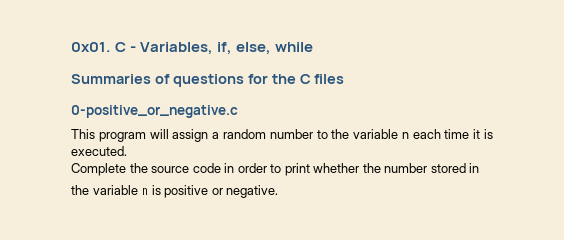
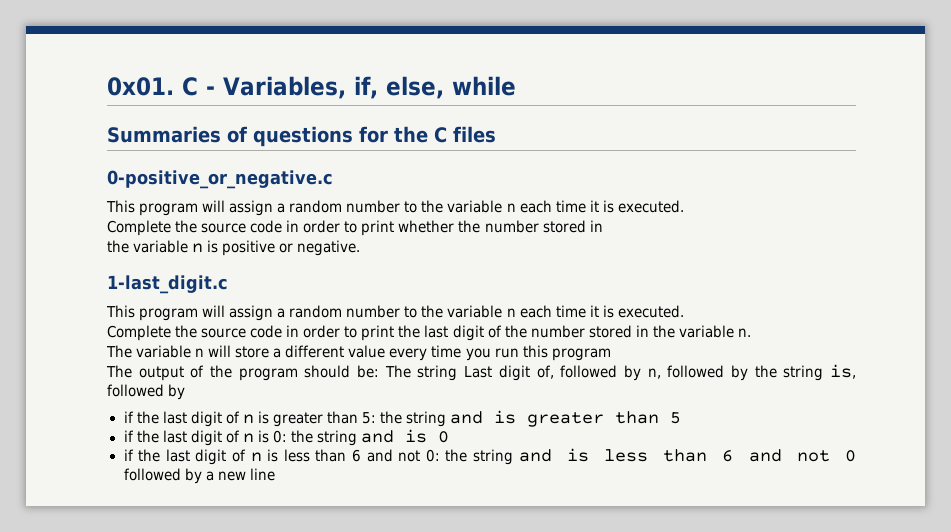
(279, 191) none -> [107,275,228,294] [106,305,684,321] [107,325,751,341] [106,345,611,361] [106,364,857,381] [107,384,186,400] [123,410,682,427] [123,429,450,446] [123,448,857,465] [123,468,275,484] // 1-last_digit.c // This program will assign a random number to the variable n each time it is executed. // Complete the source code in order to print the last digit of the number stored in the variable n. // The variable n will store a different value every time you run this program // The output of the program should be: The string Last digit of, followed by n, followed by the string is, followed by // if the last digit of n is greater than 5: the string and is greater than 5 // if the last digit of n is 0: the string and is 0 // if the last digit of n is less than 6 and not 0: the string and is less than 6 and not 0 followed by a new line

